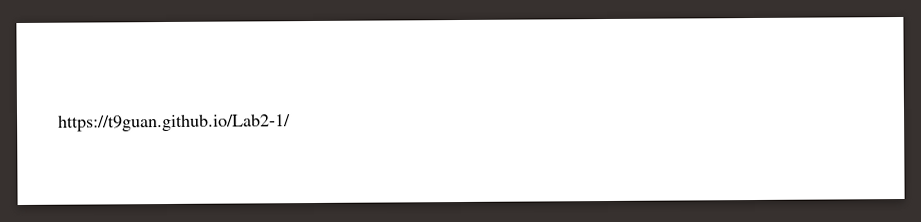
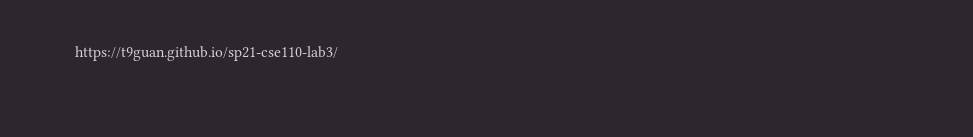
[58,114,291,132] https://t9guan.github.io/Lab2-1/ -> [75,46,338,61] https://t9guan.github.io/sp21-cse110-lab3/

